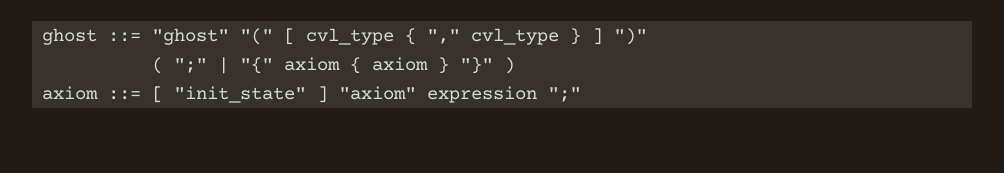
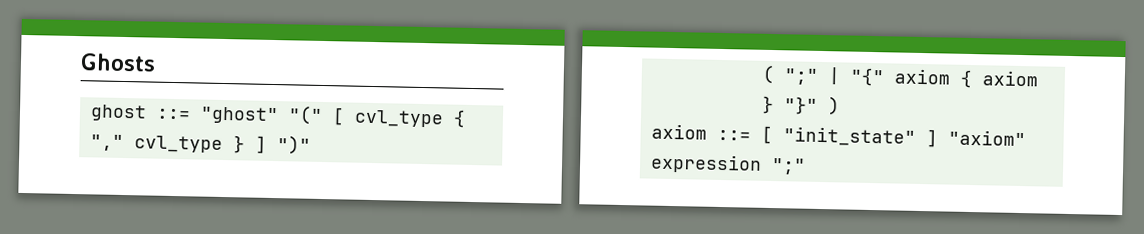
(41, 36) none -> [80,53,156,72] Ghosts //

